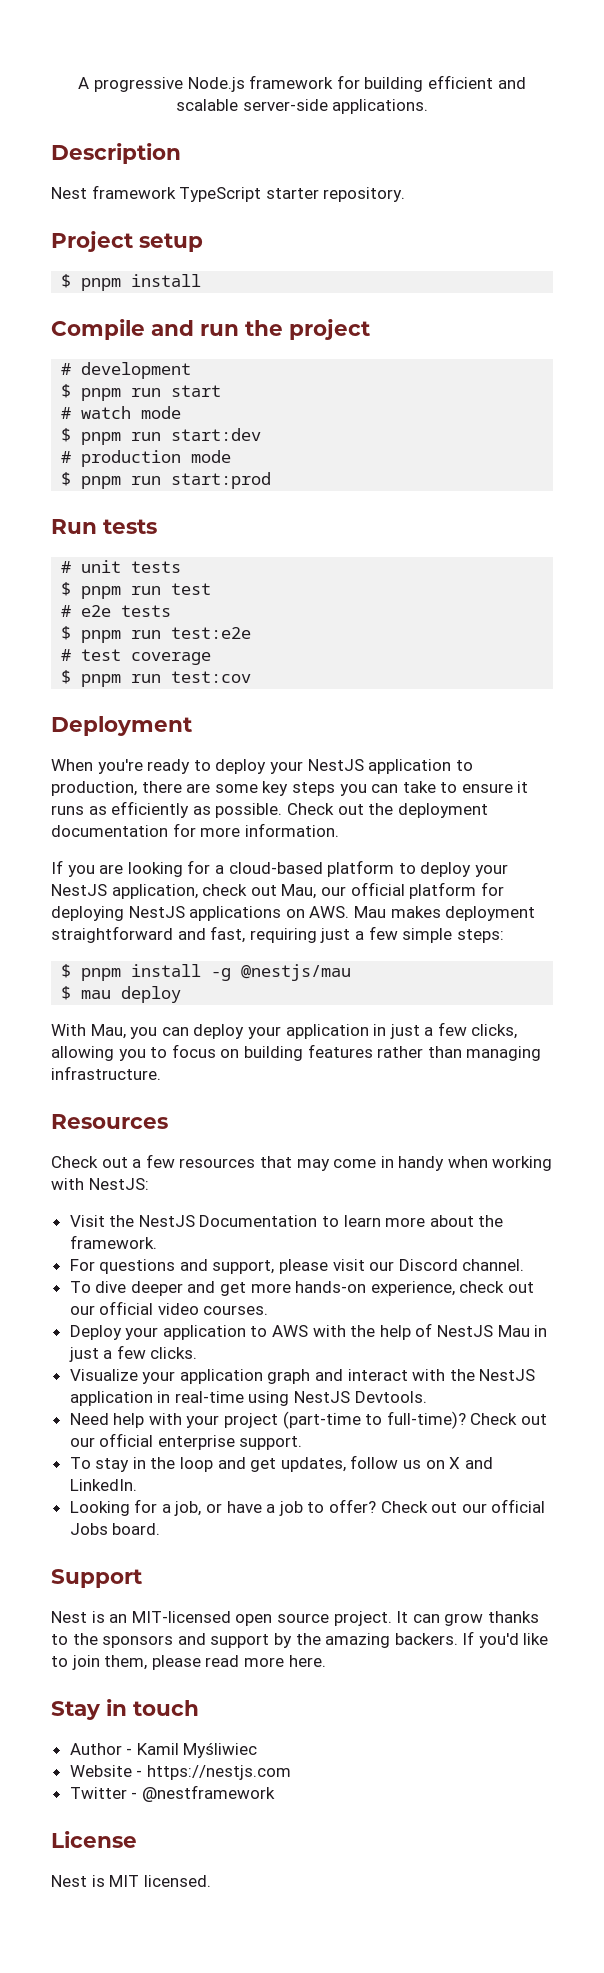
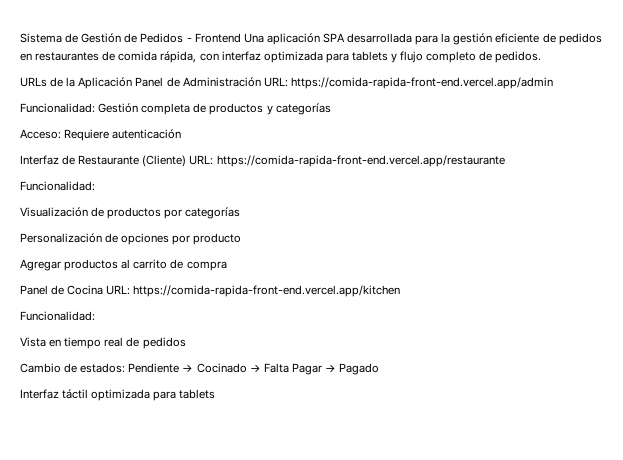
[78,75,526,92] [175,99,429,114] [51,143,181,164] [51,185,406,202] [51,231,203,252] [61,274,202,291] [51,319,370,340] [61,362,192,379] [61,384,222,401] [61,406,182,419] [61,428,262,445] [61,450,232,467] [61,472,272,489] [51,519,157,534] [61,560,182,573] [61,582,212,599] [61,605,172,617] [61,626,252,643] [61,649,212,665] [61,670,252,687] [51,716,192,736] [51,759,473,774] [51,781,529,796] [51,801,488,818] [51,823,339,837] [51,860,508,877] [51,882,504,899] [51,906,536,921] [51,926,504,943] [61,964,352,981] [61,986,182,1003] [51,1022,518,1039] [51,1044,542,1061] [51,1066,161,1080] [51,1114,168,1129] [51,1154,553,1171] [51,1178,149,1190] [69,1215,504,1227] [69,1235,157,1249] [69,1259,525,1274] [69,1281,535,1296] [69,1301,269,1315] [69,1323,548,1340] [68,1345,198,1362] [69,1369,536,1384] [69,1391,427,1406] [69,1411,548,1429] [69,1433,303,1450] [69,1455,493,1472] [69,1479,137,1491] [69,1499,546,1516] [69,1523,161,1535] [51,1569,142,1588] [51,1611,539,1626] [51,1631,549,1648] [51,1655,326,1670] [51,1699,199,1720] [69,1742,258,1758] [69,1765,291,1780] [69,1785,275,1802] [51,1831,137,1848] [51,1875,211,1887] A progressive Node.js framework for building efficient and scalable server-side applications. // Description // Nest framework TypeScript starter repository. // Project setup // $ pnpm install // Compile and run the project // # development // $ pnpm run start // # watch mode // $ pnpm run start:dev // # production mode // $ pnpm run start:prod // Run tests // # unit tests // $ pnpm run test // # e2e tests // $ pnpm run test:e2e // # test coverage // $ pnpm run test:cov // Deployment // When you're ready to deploy your NestJS application to production, there are some key steps you can take to ensure it runs as efficiently as possible. Check out the deployment documentation for more information. // If you are looking for a cloud-based platform to deploy your NestJS application, check out Mau, our official platform for deploying NestJS applications on AWS. Mau makes deployment straightforward and fast, requiring just a few simple steps: // $ pnpm install -g @nestjs/mau // $ mau deploy // With Mau, you can deploy your application in just a few clicks, allowing you to focus on building features rather than managing infrastructure. // Resources // Check out a few resources that may come in handy when working with NestJS: // Visit the NestJS Documentation to learn more about the framework. // For questions and support, please visit our Discord channel. // To dive deeper and get more hands-on experience, check out our official video courses. // Deploy your application to AWS with the help of NestJS Mau in just a few clicks. // Visualize your application graph and interact with the NestJS application in real-time using NestJS Devtools. // Need help with your project (part-time to full-time)? Check out our official enterprise support. // To stay in the loop and get updates, follow us on X and LinkedIn. // Looking for a job, or have a job to offer? Check out our official Jobs board. // Support // Nest is an MIT-licensed open source project. It can grow thanks to the sponsors and support by the amazing backers. If you'd like to join them, please read more here. // Stay in touch // Author - Kamil Myśliwiec // Website - https://nestjs.com // Twitter - @nestframework // License // Nest is MIT licensed. -> [20,33,602,45] [20,51,542,63] [20,77,553,89] [20,103,331,115] [20,129,182,141] [20,155,505,167] [20,181,95,191] [20,207,241,219] [20,233,242,245] [20,259,227,271] [20,285,401,297] [20,311,95,321] [20,337,186,349] [20,363,380,375] [20,389,216,401] Sistema de Gestión de Pedidos - Frontend Una aplicación SPA desarrollada para la gestión eficiente de pedidos en restaurantes de comida rápida, con interfaz optimizada para tablets y flujo completo de pedidos. // URLs de la Aplicación Panel de Administración URL: https://comida-rapida-front-end.vercel.app/admin // Funcionalidad: Gestión completa de productos y categorías // Acceso: Requiere autenticación // Interfaz de Restaurante (Cliente) URL: https://comida-rapida-front-end.vercel.app/restaurante // Funcionalidad: // Visualización de productos por categorías // Personalización de opciones por producto // Agregar productos al carrito de compra // Panel de Cocina URL: https://comida-rapida-front-end.vercel.app/kitchen // Funcionalidad: // Vista en tiempo real de pedidos // Cambio de estados: Pendiente → Cocinado → Falta Pagar → Pagado // Interfaz táctil optimizada para tablets

